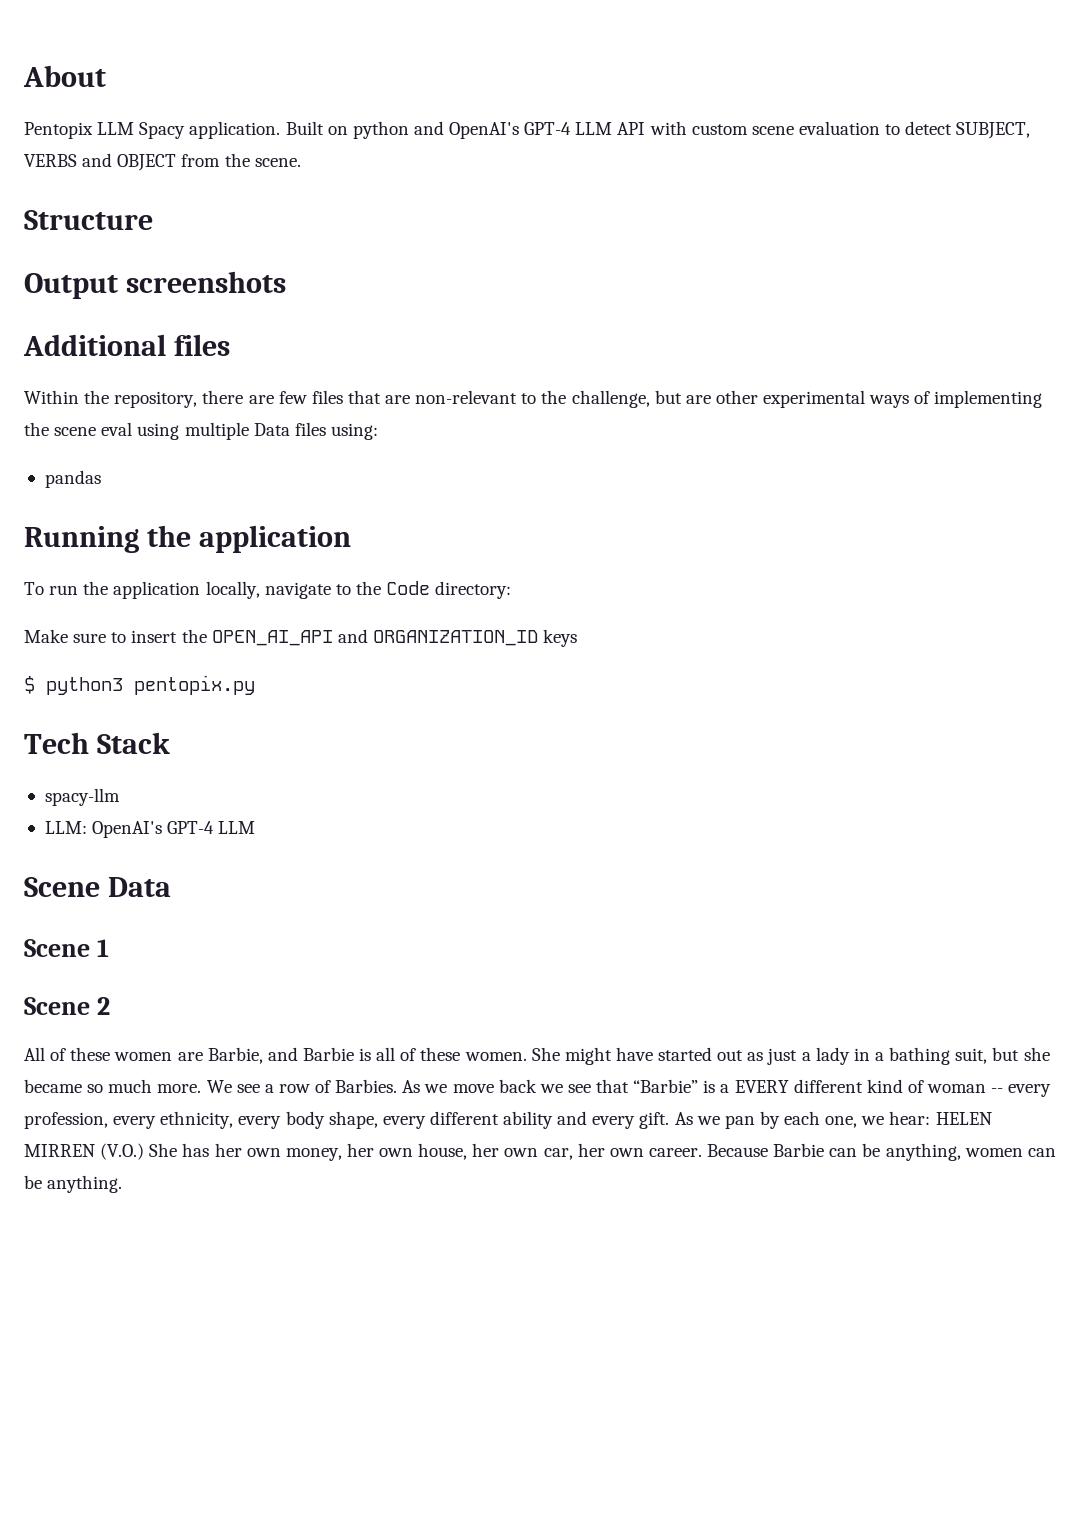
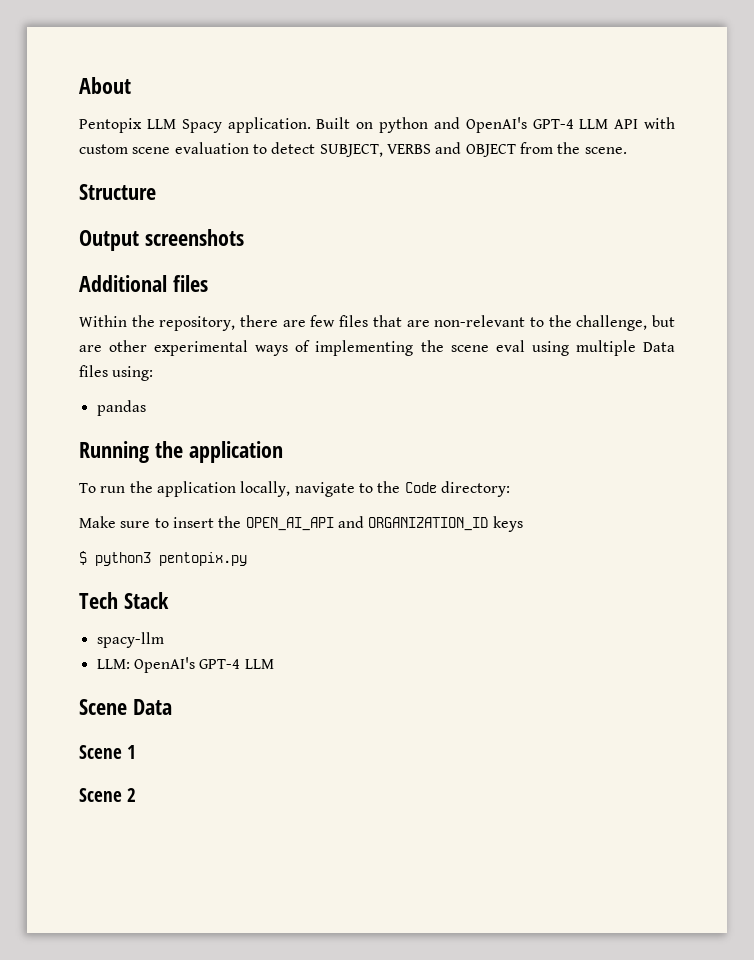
[24,1047,1050,1065] [24,1079,1052,1097] [24,1111,992,1129] [24,1143,1056,1161] [24,1175,123,1193] // All of these women are Barbie, and Barbie is all of these women. She might have started out as just a lady in a bathing suit, but she became so much more. We see a row of Barbies. As we move back we see that “Barbie” is a EVERY different kind of woman -- every profession, every ethnicity, every body shape, every different ability and every gift. As we pan by each one, we hear: HELEN MIRREN (V.O.) She has her own money, her own house, her own car, her own career. Because Barbie can be anything, women can be anything. -> (137, 795) none

